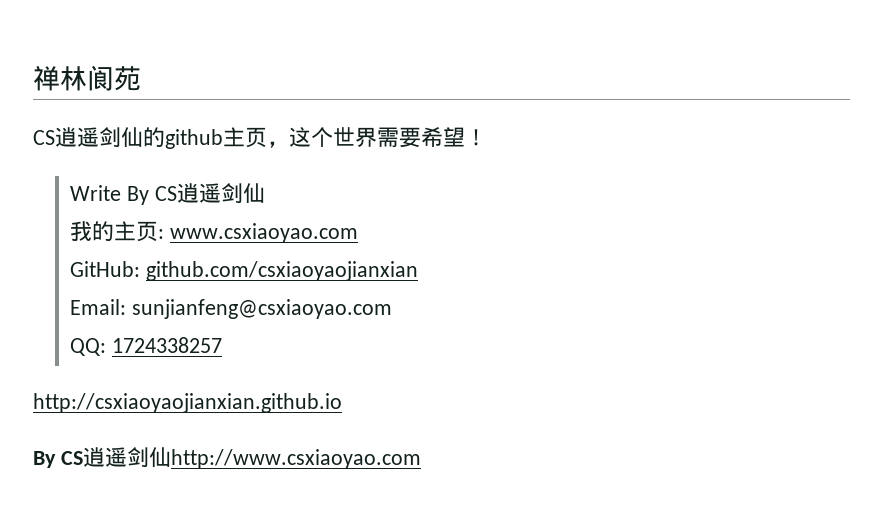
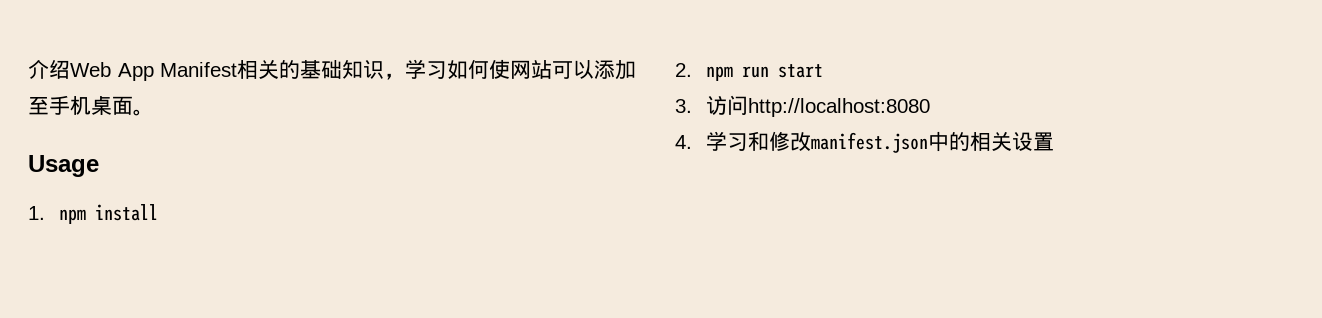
[33,65,141,91] [33,127,487,149] [70,183,266,205] [70,221,359,243] [70,261,419,281] [70,299,393,319] [70,337,223,356] [33,393,342,413] [33,447,421,469] 禅林阆苑 // CS逍遥剑仙的github主页，这个世界需要希望！ // Write By CS逍遥剑仙 // 我的主页: www.csxiaoyao.com // GitHub: github.com/csxiaoyaojianxian // Email: sunjianfeng@csxiaoyao.com // QQ: 1724338257 // http://csxiaoyaojianxian.github.io // By CS逍遥剑仙http://www.csxiaoyao.com -> [28,59,636,81] [28,95,154,116] [28,155,99,177] [28,204,159,224] [675,63,824,81] [675,95,931,117] [675,131,1055,153] 介绍Web App Manifest相关的基础知识，学习如何使网站可以添加至手机桌面。 // Usage // 1. npm install // 2. npm run start // 3.访问http://localhost:8080 // 4.学习和修改manifest.json中的相关设置

